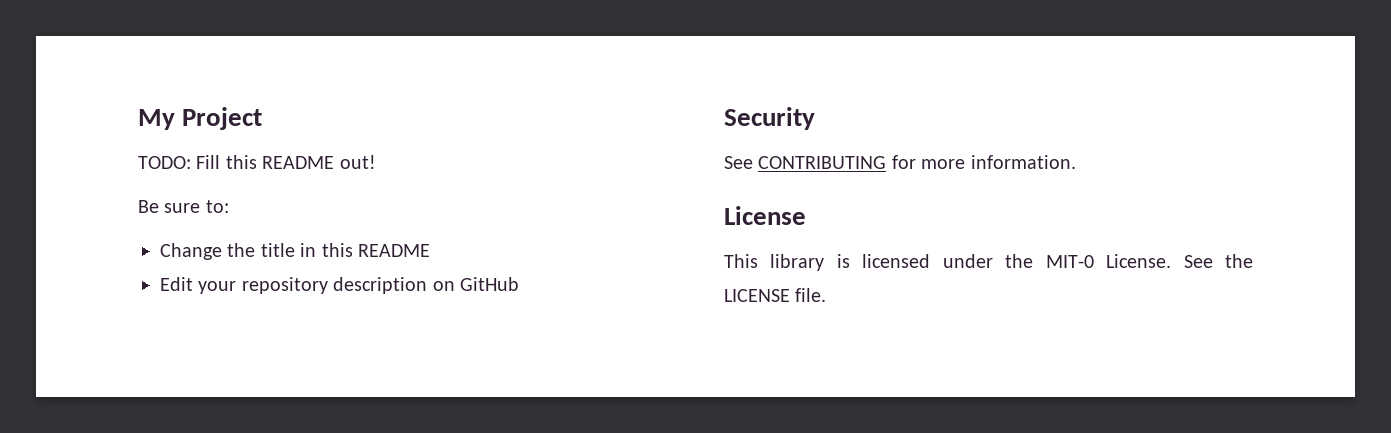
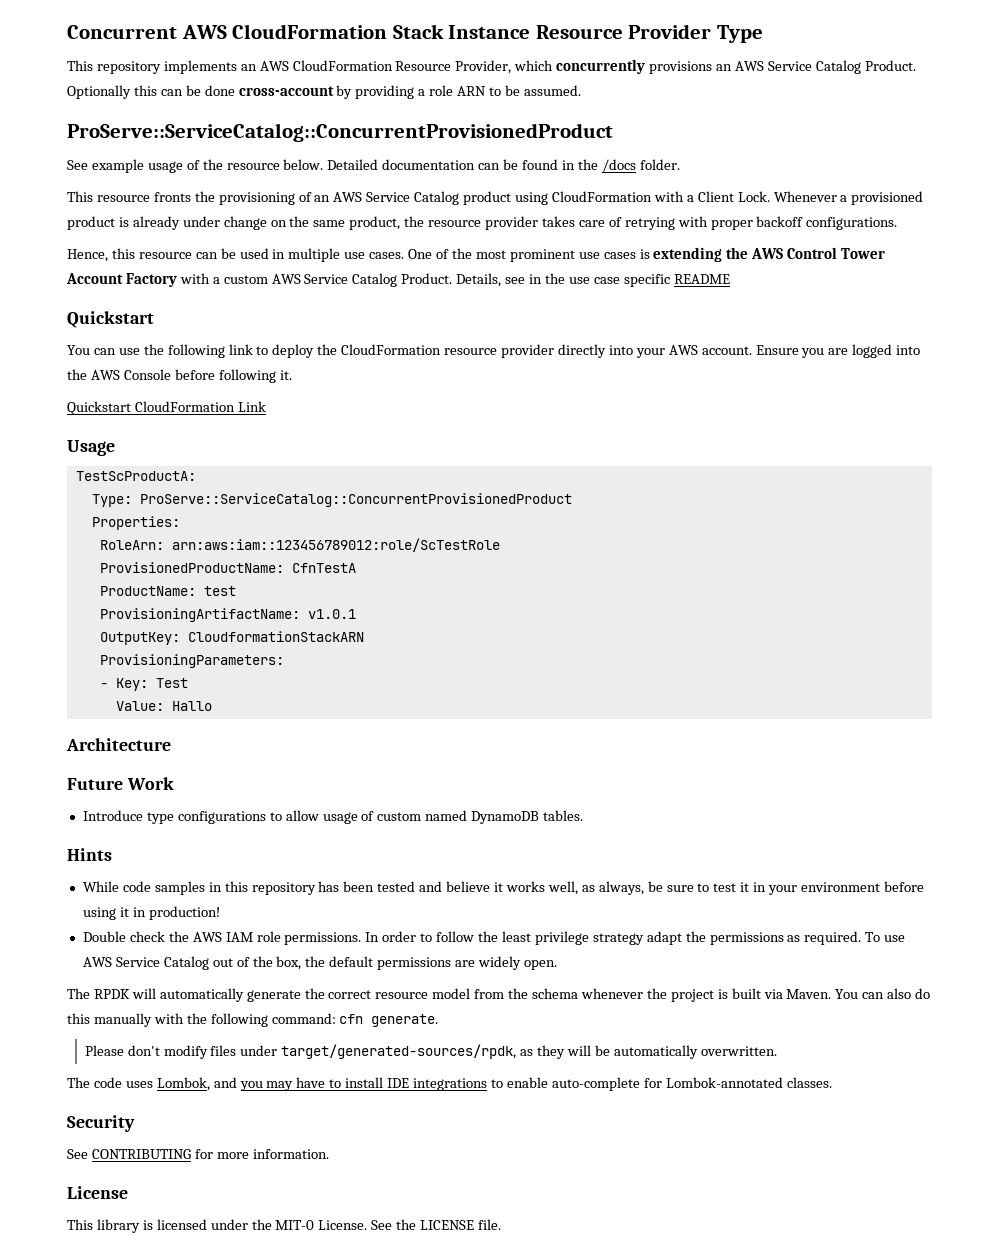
[138,107,263,130] [138,155,376,169] [138,200,229,213] [160,243,430,260] [160,277,519,294] My Project // TODO: Fill this README out! // Be sure to: // Change the title in this README // Edit your repository description on GitHub -> [67,24,763,43] [67,59,916,74] [67,85,581,99] [67,123,613,142] [67,159,680,173] [67,191,924,205] [67,216,898,230] [67,247,886,262] [66,273,730,287] [67,311,154,328] [67,344,921,358] [67,369,292,383] [67,401,266,415] [67,440,115,456] [75,471,196,481] [91,493,572,507] [91,516,180,530] [99,538,500,552] [99,562,356,573] [99,586,236,596] [99,608,356,622] [99,631,364,645] [99,654,284,668] [99,678,188,691] [115,701,212,711] [66,738,171,751] [67,777,174,790] [82,810,584,824] [67,848,112,861] [82,881,924,895] [82,906,220,920] [82,931,906,945] [82,956,557,970] [67,988,931,1002] [67,1013,439,1027] [84,1044,777,1059] [67,1077,832,1091] Concurrent AWS CloudFormation Stack Instance Resource Provider Type // This repository implements an AWS CloudFormation Resource Provider, which concurrently provisions an AWS Service Catalog Product. Optionally this can be done cross-account by providing a role ARN to be assumed. // ProServe::ServiceCatalog::ConcurrentProvisionedProduct // See example usage of the resource below. Detailed documentation can be found in the /docs folder. // This resource fronts the provisioning of an AWS Service Catalog product using CloudFormation with a Client Lock. Whenever a provisioned product is already under change on the same product, the resource provider takes care of retrying with proper backoff configurations. // Hence, this resource can be used in multiple use cases. One of the most prominent use cases is extending the AWS Control Tower Account Factory with a custom AWS Service Catalog Product. Details, see in the use case specific README // Quickstart // You can use the following link to deploy the CloudFormation resource provider directly into your AWS account. Ensure you are logged into the AWS Console before following it. // Quickstart CloudFormation Link // Usage // TestScProductA: // Type: ProServe::ServiceCatalog::ConcurrentProvisionedProduct // Properties: // RoleArn: arn:aws:iam::123456789012:role/ScTestRole // ProvisionedProductName: CfnTestA // ProductName: test // ProvisioningArtifactName: v1.0.1 // OutputKey: CloudformationStackARN // ProvisioningParameters: // - Key: Test // Value: Hallo // Architecture // Future Work // Introduce type configurations to allow usage of custom named DynamoDB tables. // Hints // While code samples in this repository has been tested and believe it works well, as always, be sure to test it in your environment before using it in production! // Double check the AWS IAM role permissions. In order to follow the least privilege strategy adapt the permissions as required. To use AWS Service Catalog out of the box, the default permissions are widely open. // The RPDK will automatically generate the correct resource model from the schema whenever the project is built via Maven. You can also do this manually with the following command: cfn generate. // Please don't modify files under target/generated-sources/rpdk, as they will be automatically overwritten. // The code uses Lombok, and you may have to install IDE integrations to enable auto-complete for Lombok-annotated classes.

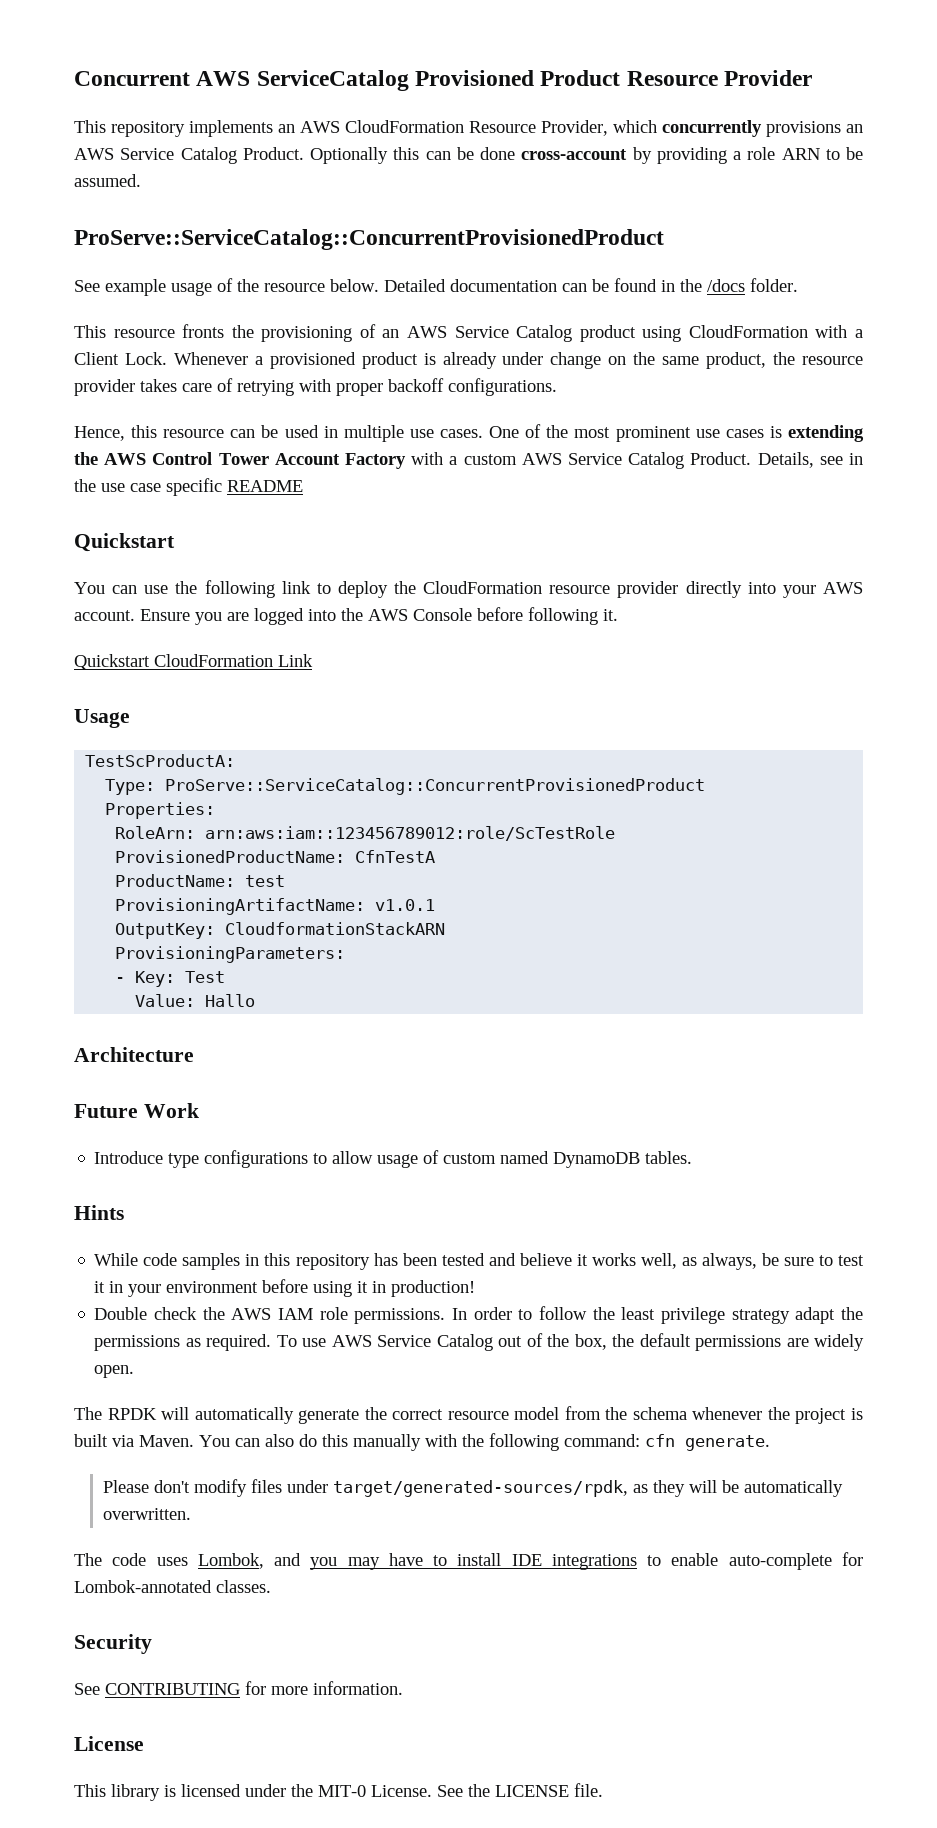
[232,24,531,39] CloudFormation Stack Instance -> [256,70,621,91] ServiceCatalog Provisioned Product
[716,25,763,43] Type -> (813, 78) none

